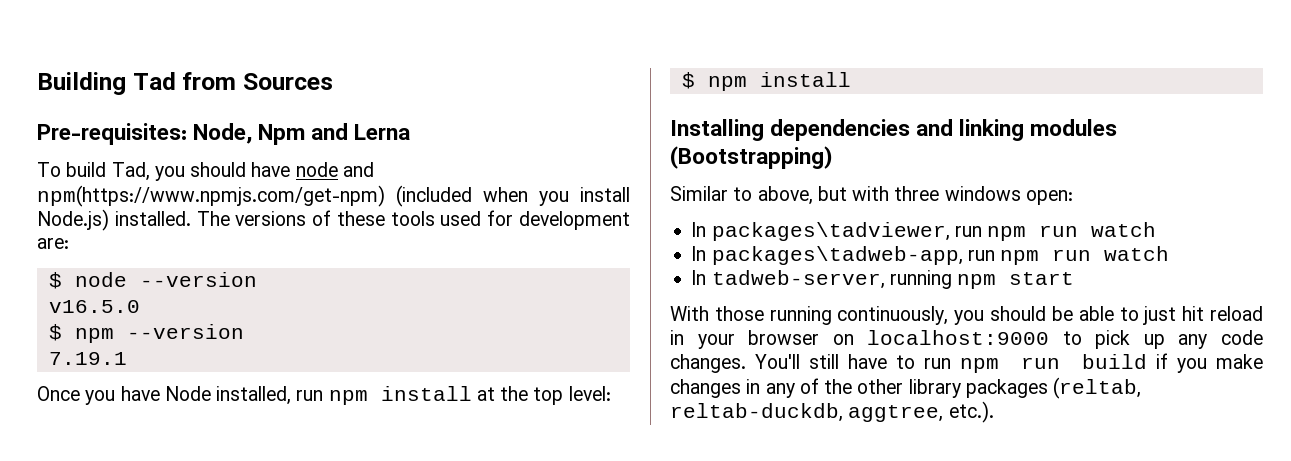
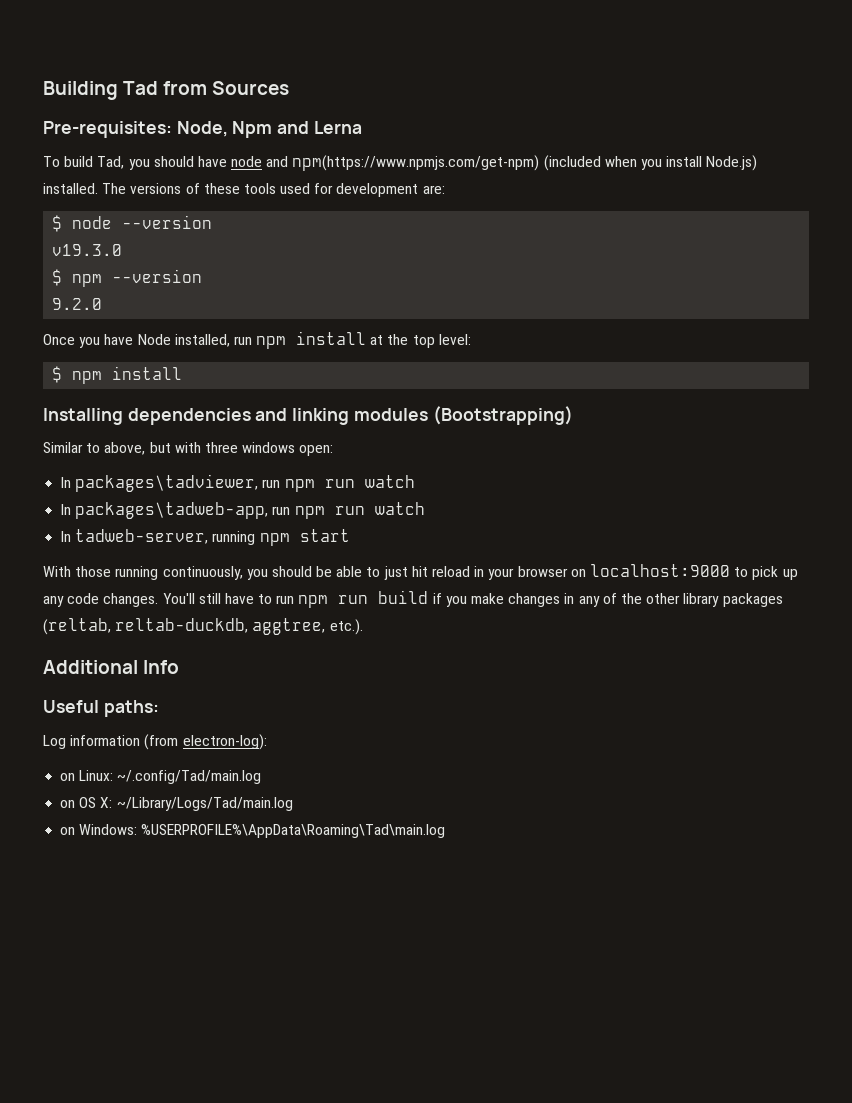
[48,300,140,313] v16.5.0 -> [52,244,123,256] v19.3.0
[48,352,127,365] 7.19.1 -> [52,298,103,310] 9.2.0
(994, 412) none -> [43,660,180,674] [43,700,159,717] [43,734,267,750] [60,770,262,784] [60,797,293,811] [60,824,446,838] // Additional Info // Useful paths: // Log information (from electron-log): // on Linux: ~/.config/Tad/main.log // on OS X: ~/Library/Logs/Tad/main.log // on Windows: %USERPROFILE%\AppData\Roaming\Tad\main.log

